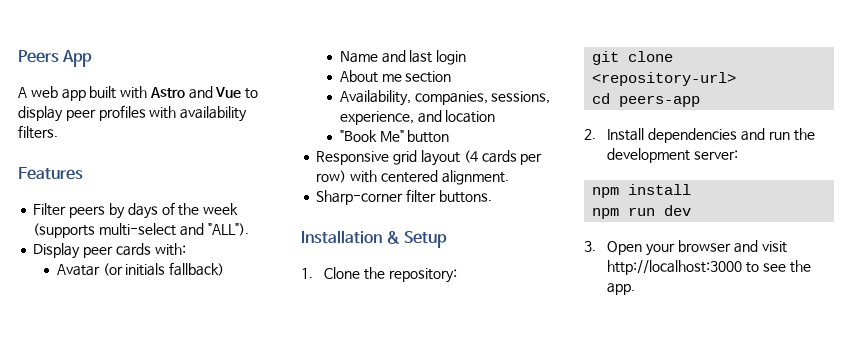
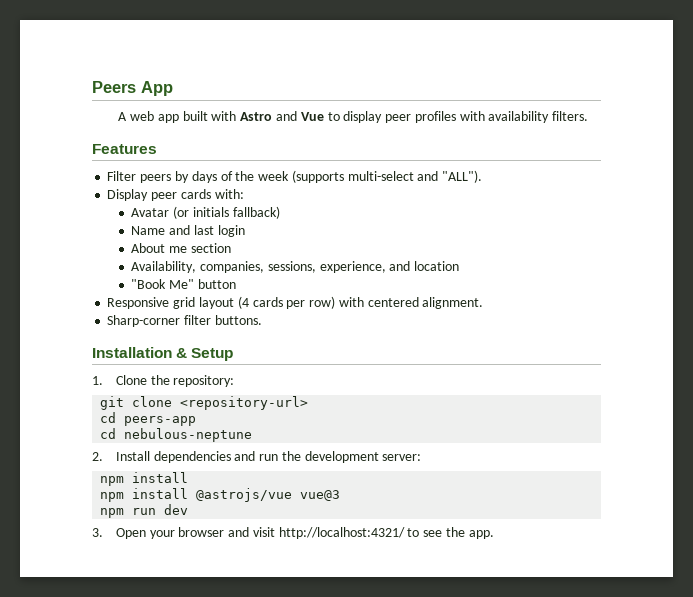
(701, 101) none -> [100,428,253,442] // cd nebulous-neptune
(692, 189) none -> [100,488,341,502] // npm install @astrojs/vue vue@3
[607,260,743,275] http://localhost:3000 -> [278,527,405,539] http://localhost:4321/

